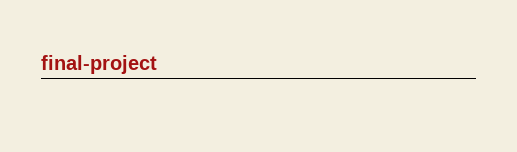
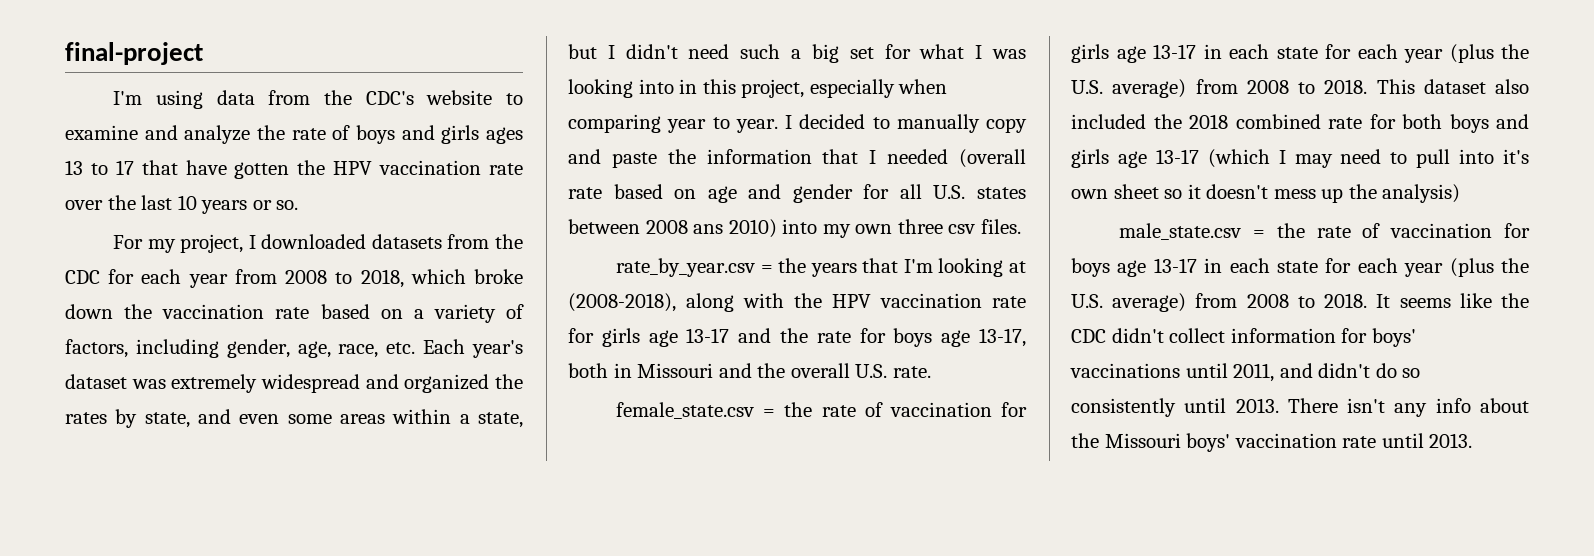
(157, 64) none -> [113,90,523,109] [65,125,523,144] [65,160,523,179] [65,195,299,214] [113,234,523,253] [65,269,523,288] [65,304,524,323] [65,339,523,358] [65,374,523,393] [65,409,523,428] [568,44,1026,63] [568,79,948,98] [568,114,1027,133] [568,149,1026,168] [568,184,1026,203] [568,219,1021,238] [616,258,1026,277] [568,293,1026,312] [568,328,1026,347] [568,363,931,378] [616,402,1027,419] [1071,44,1529,63] [1071,79,1529,98] [1071,114,1529,133] [1071,149,1529,168] [1071,184,1461,203] [1119,223,1530,240] [1071,258,1529,277] [1071,293,1529,312] [1071,328,1416,347] [1070,363,1421,382] [1071,398,1529,417] [1071,433,1473,452] // I'm using data from the CDC's website to examine and analyze the rate of boys and girls ages 13 to 17 that have gotten the HPV vaccination rate over the last 10 years or so. // For my project, I downloaded datasets from the CDC for each year from 2008 to 2018, which broke down the vaccination rate based on a variety of factors, including gender, age, race, etc. Each year's dataset was extremely widespread and organized the rates by state, and even some areas within a state, but I didn't need such a big set for what I was looking into in this project, especially when comparing year to year. I decided to manually copy and paste the information that I needed (overall rate based on age and gender for all U.S. states between 2008 ans 2010) into my own three csv files. // rate_by_year.csv = the years that I'm looking at (2008-2018), along with the HPV vaccination rate for girls age 13-17 and the rate for boys age 13-17, both in Missouri and the overall U.S. rate. // female_state.csv = the rate of vaccination for girls age 13-17 in each state for each year (plus the U.S. average) from 2008 to 2018. This dataset also included the 2018 combined rate for both boys and girls age 13-17 (which I may need to pull into it's own sheet so it doesn't mess up the analysis) // male_state.csv = the rate of vaccination for boys age 13-17 in each state for each year (plus the U.S. average) from 2008 to 2018. It seems like the CDC didn't collect information for boys' vaccinations until 2011, and didn't do so consistently until 2013. There isn't any info about the Missouri boys' vaccination rate until 2013.

